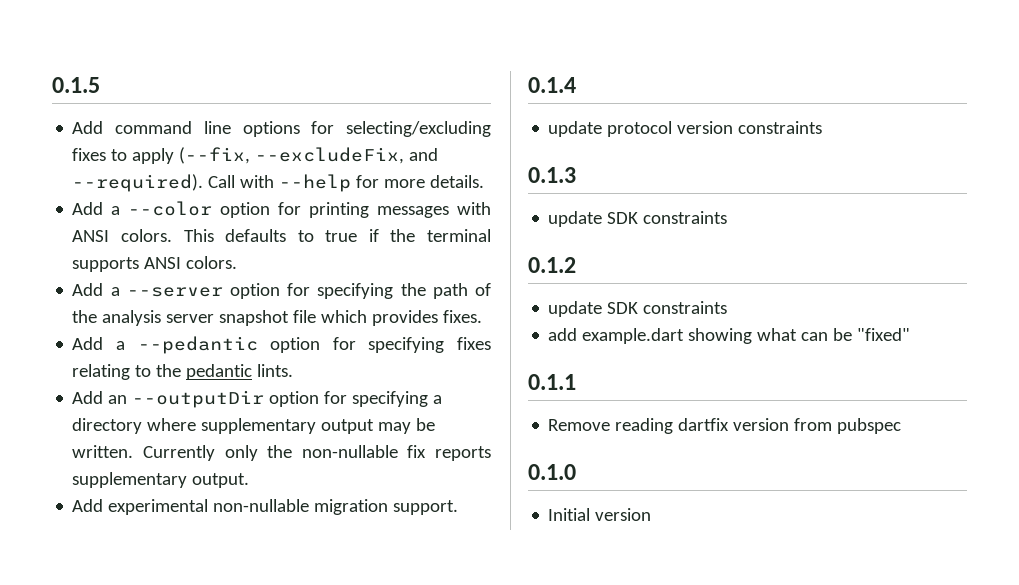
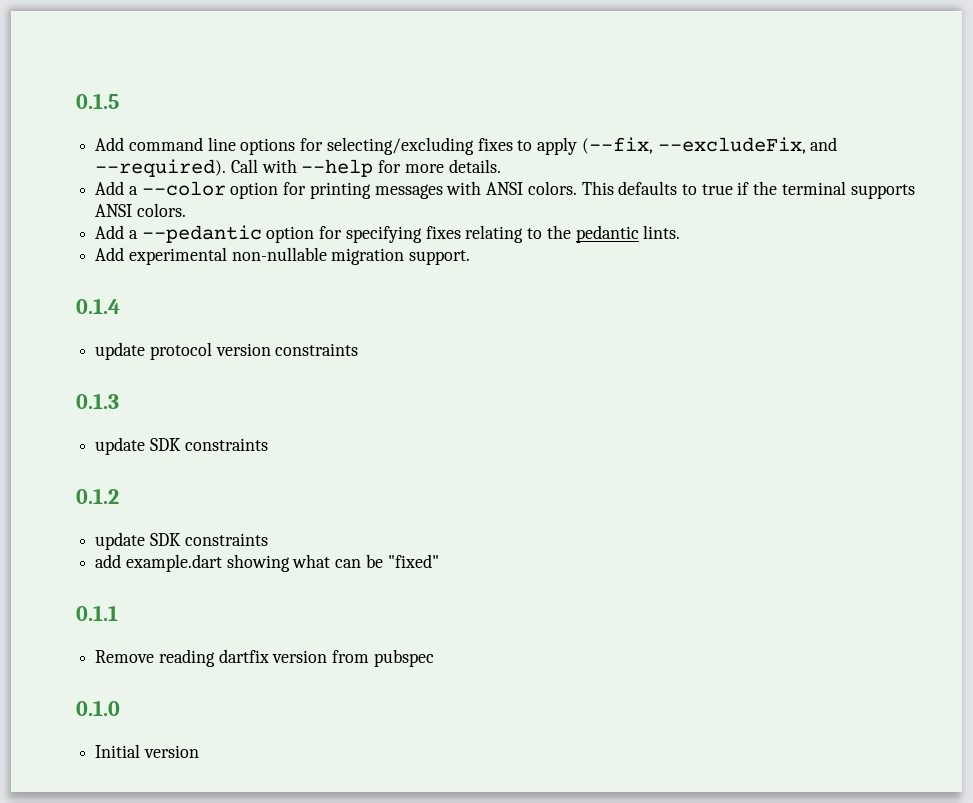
[72,283,491,299] [72,310,483,326] // Add a --server option for specifying the path of the analysis server snapshot file which provides fixes. -> (186, 210) none
[72,390,443,408] [72,418,436,434] [72,445,491,461] [72,472,250,488] // Add an --outputDir option for specifying a directory where supplementary output may be written. Currently only the non-nullable fix reports supplementary output. -> (681, 232) none

